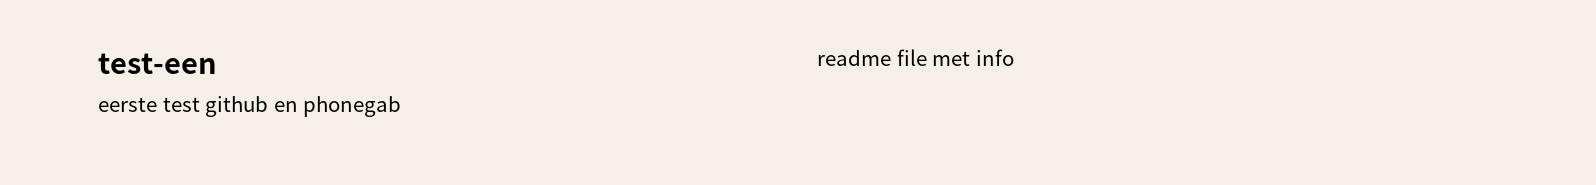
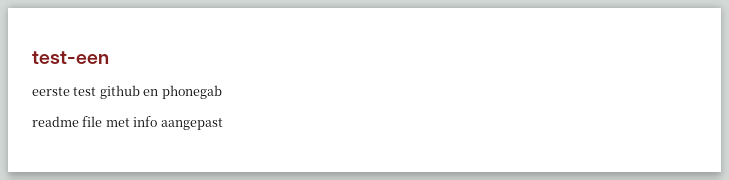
(1014, 57) none -> [160,118,223,130] aangepast

